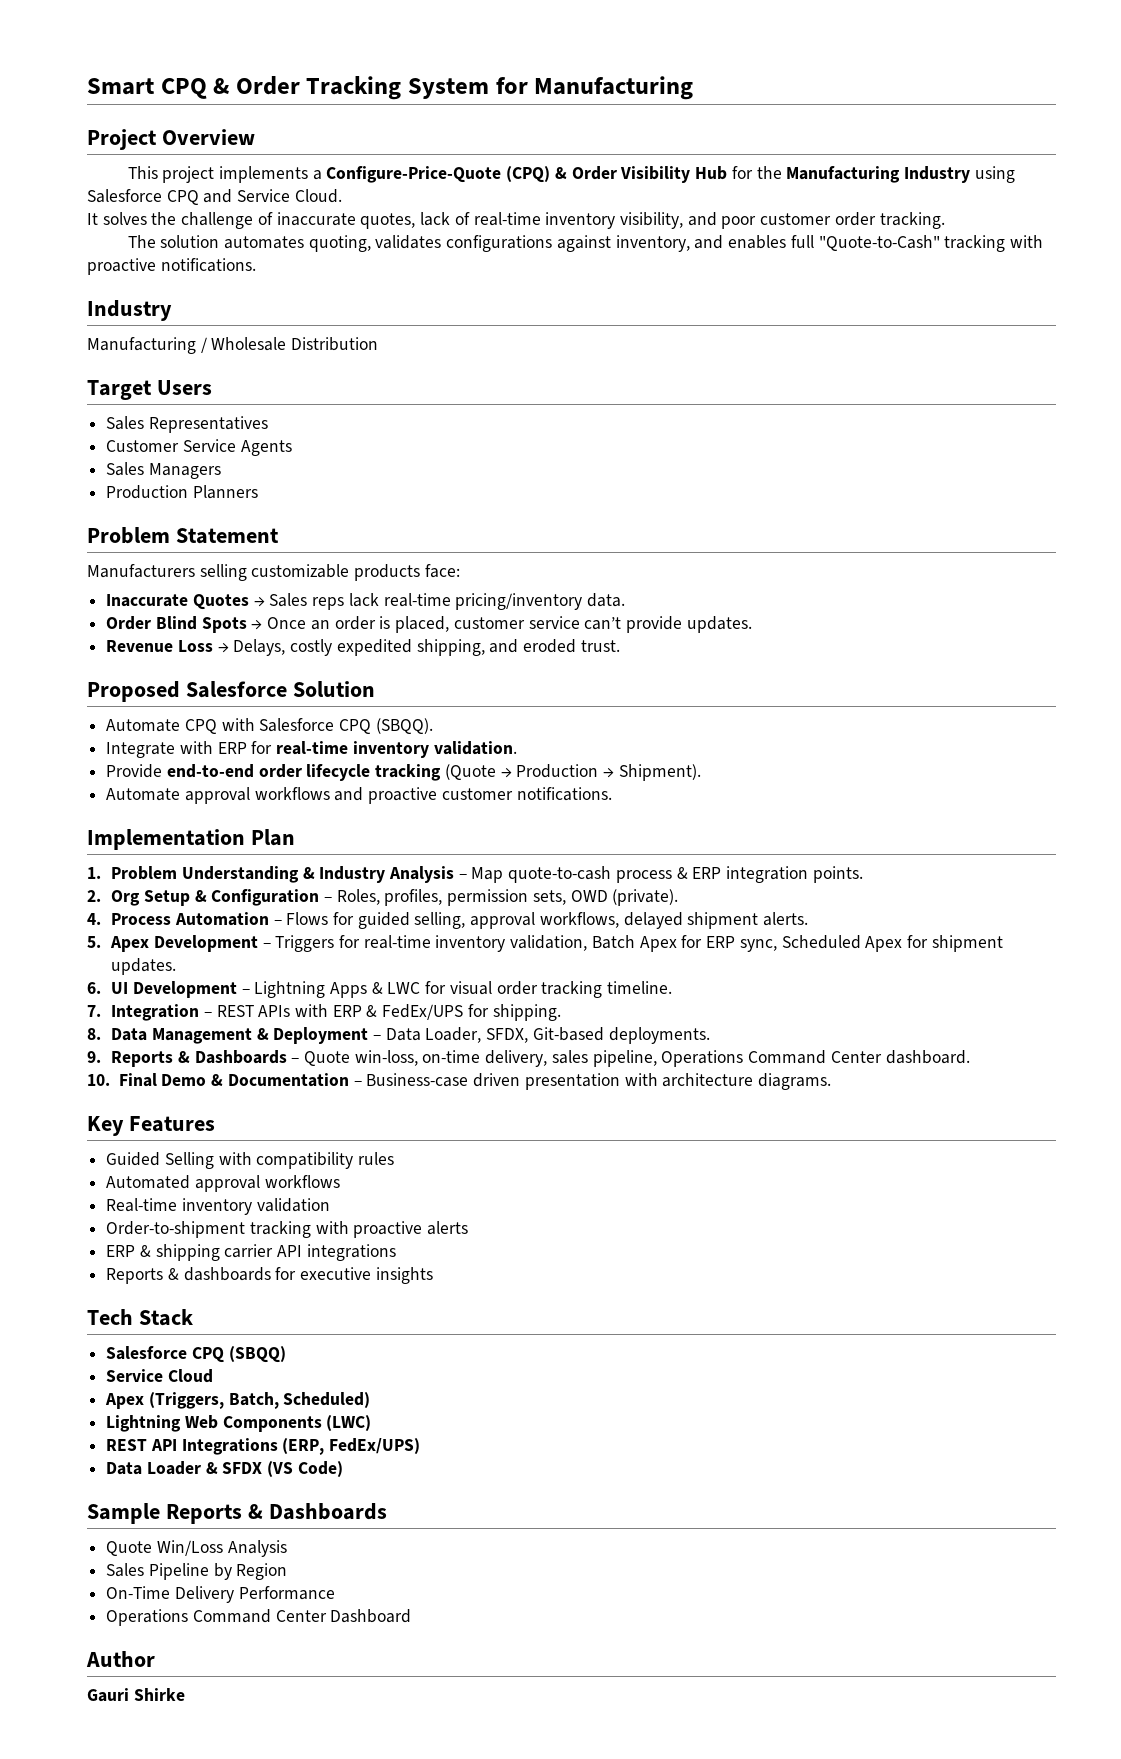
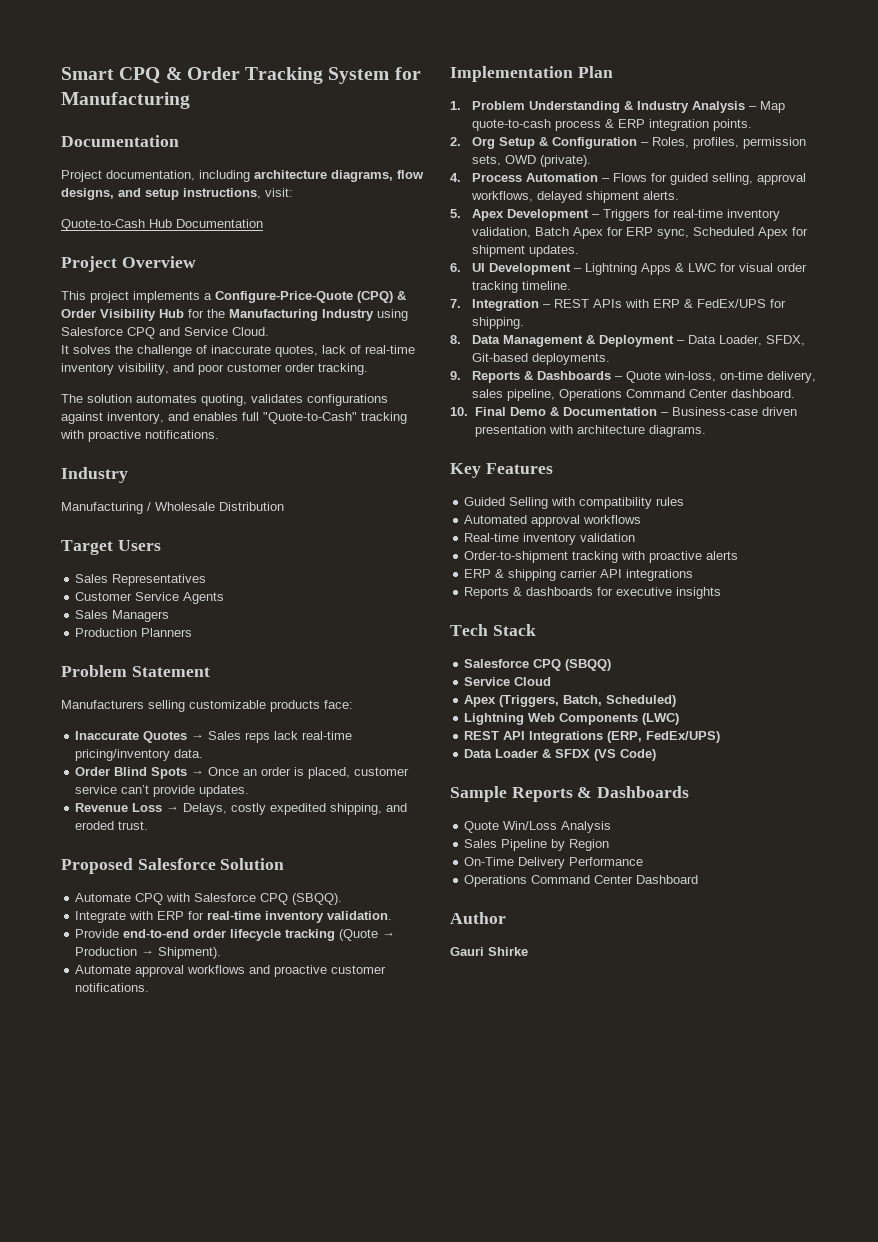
(694, 88) none -> [61,135,179,147] [61,170,424,182] [61,188,293,200] [61,219,263,231] // Documentation // Project documentation, including architecture diagrams, flow designs, and setup instructions, visit: // Quote-to-Cash Hub Documentation

